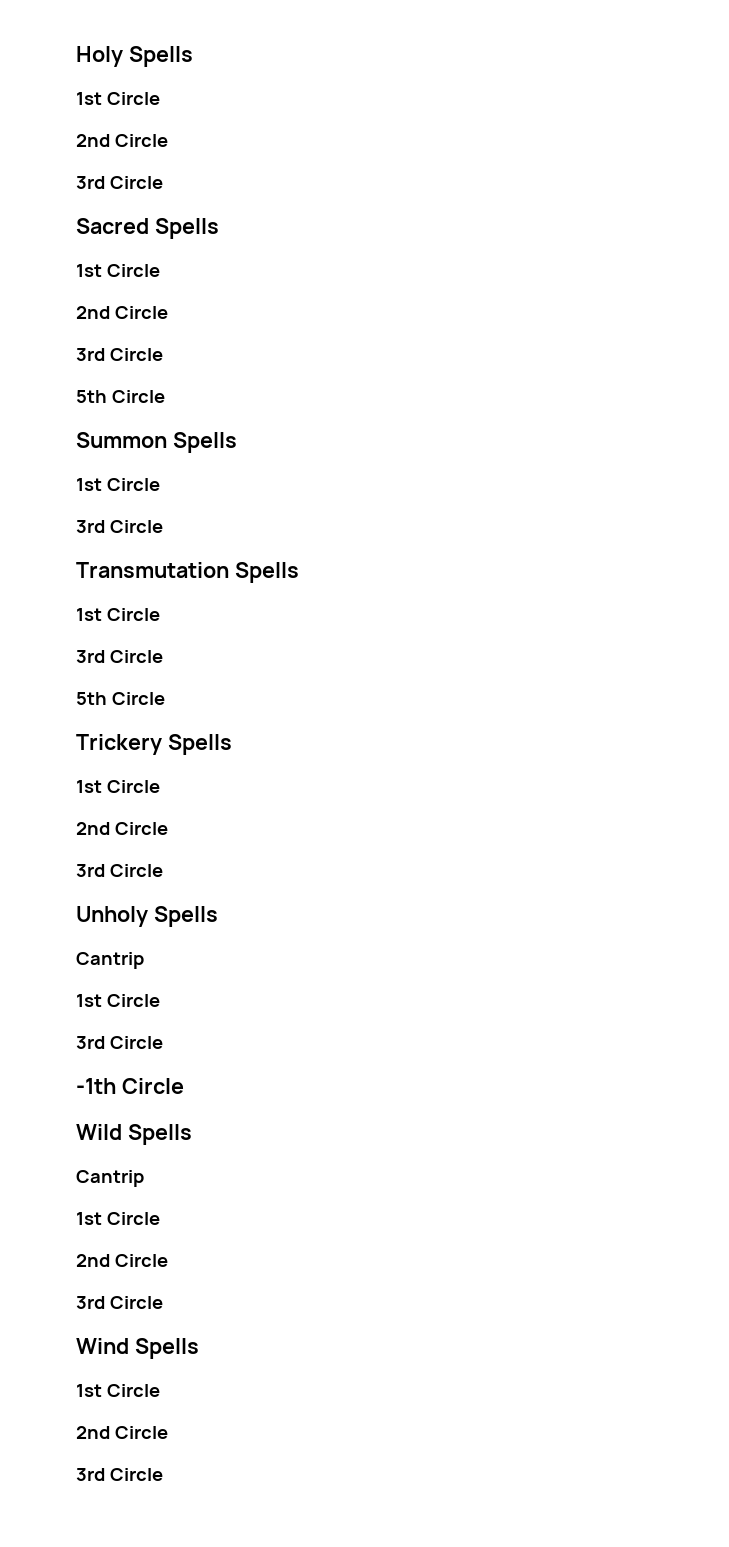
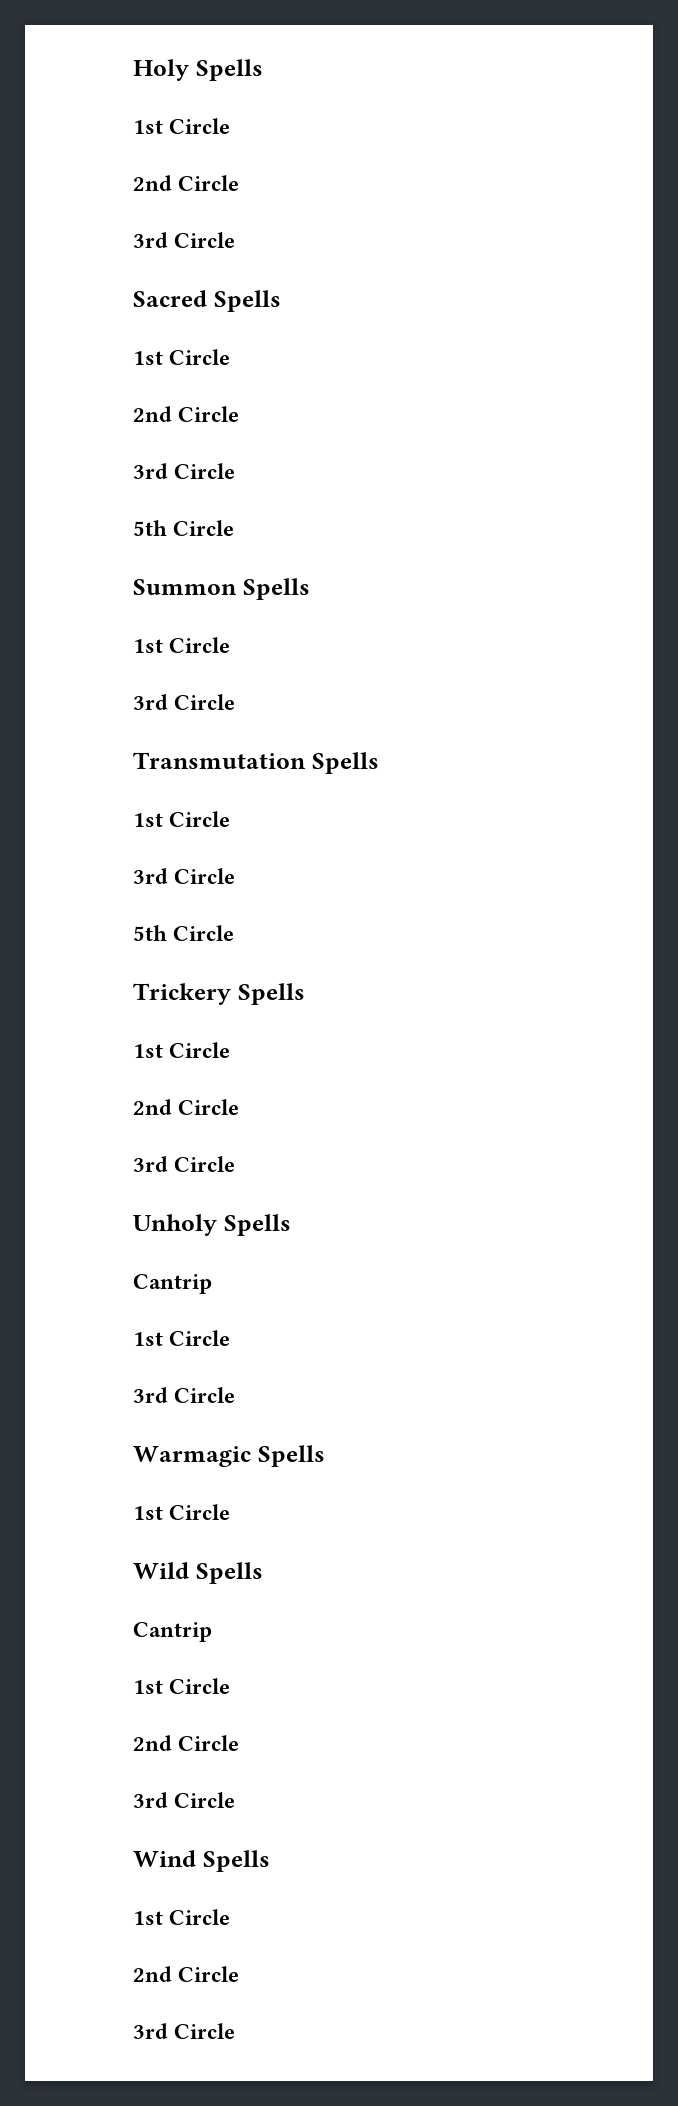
[76,1078,116,1094] -1th -> [133,1445,325,1467] [133,1506,163,1520] Warmagic Spells // 1st

